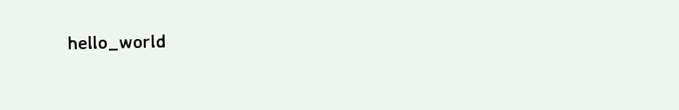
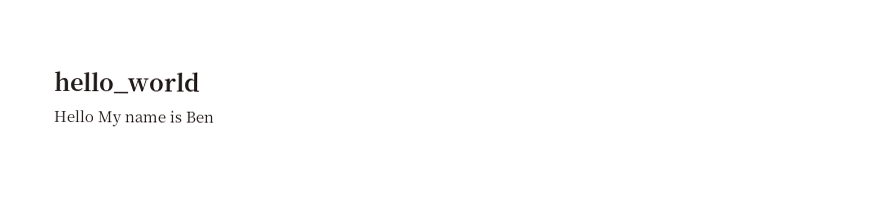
(166, 43) none -> [53,109,215,127] // Hello My name is Ben

